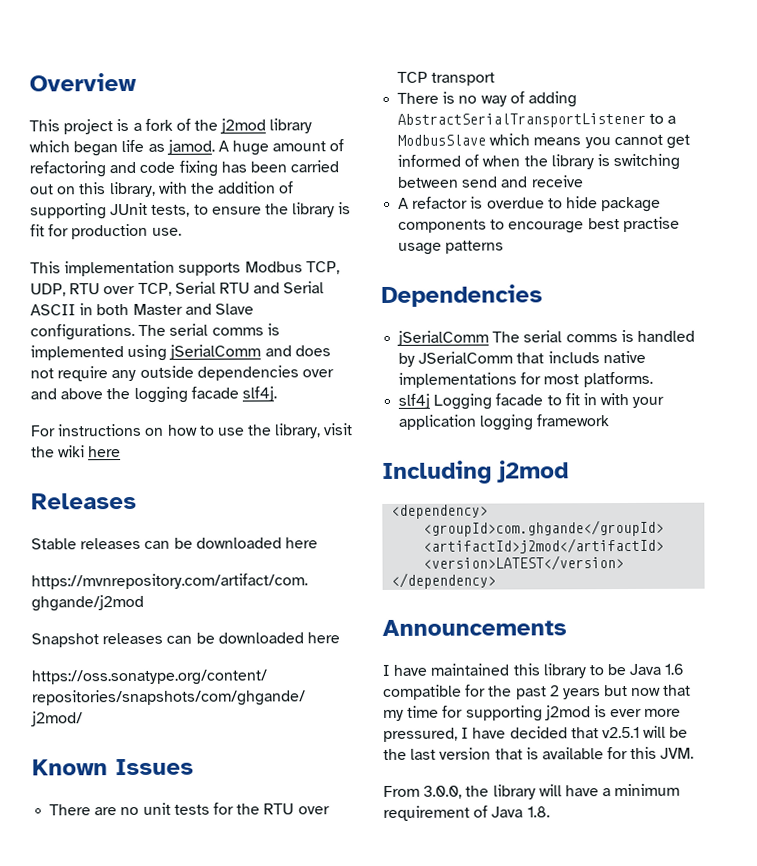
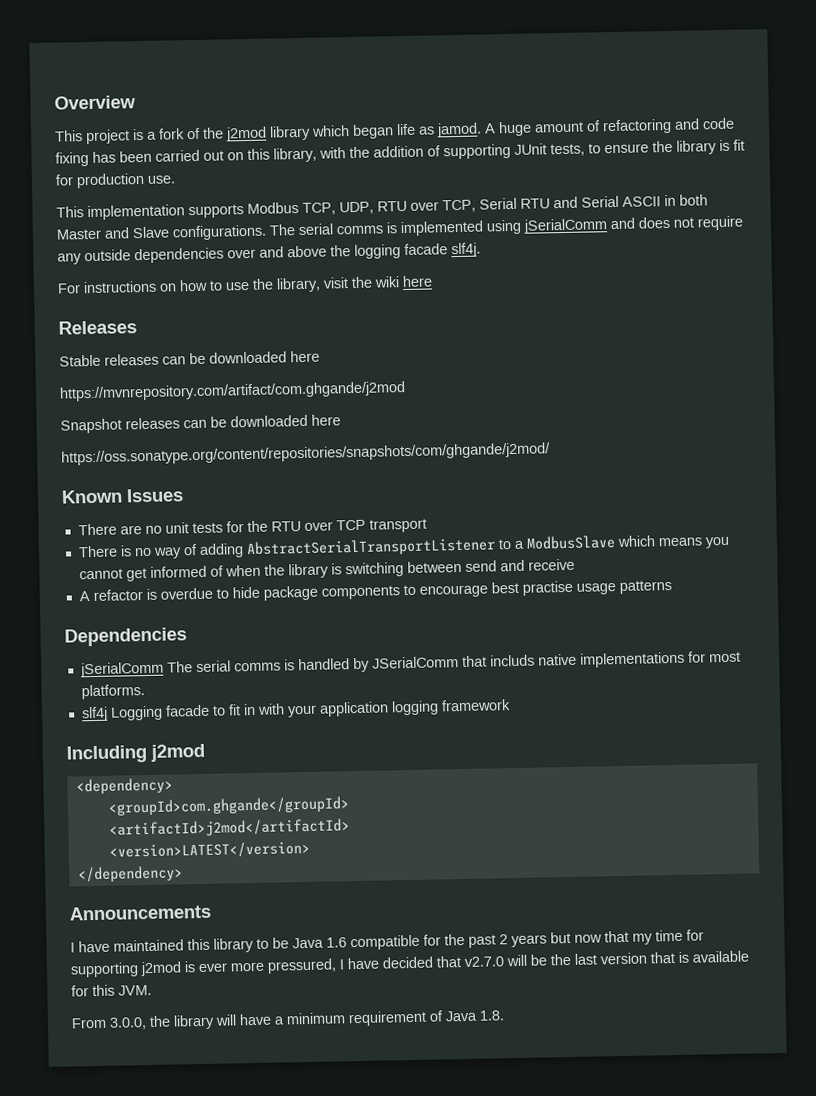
[601,726,640,739] v2.5.1 -> [464,956,504,967] v2.7.0

